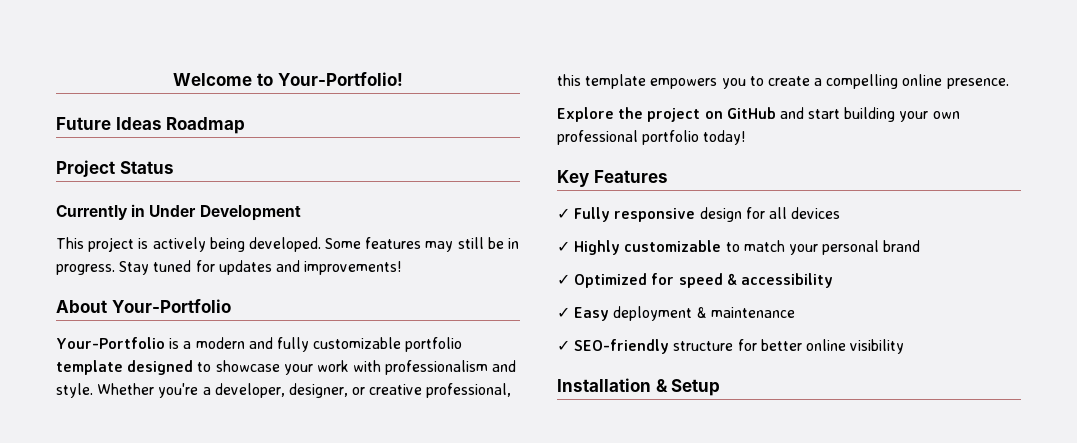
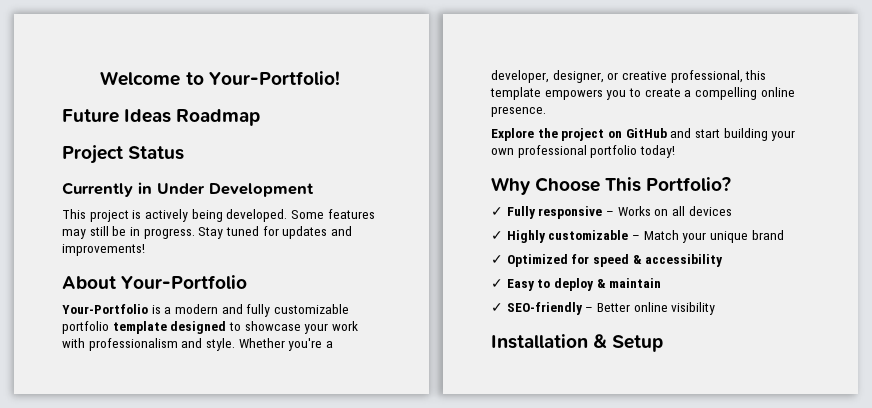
[557,170,668,187] Key Features -> [491,177,732,195] Why Choose This Portfolio?
[699,207,765,222] design for -> [605,206,669,216] – Works on
[725,240,880,255] to match your personal -> [631,230,748,243] – Match your unique
[613,306,795,321] deployment & maintenance -> [537,278,662,291] to deploy & maintain
[673,339,802,351] structure for better -> [585,303,630,312] – Better

